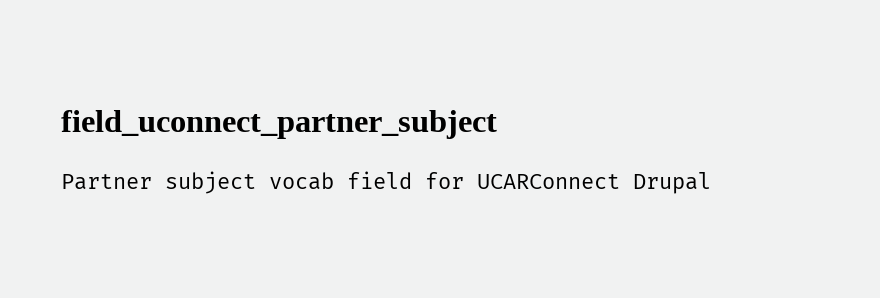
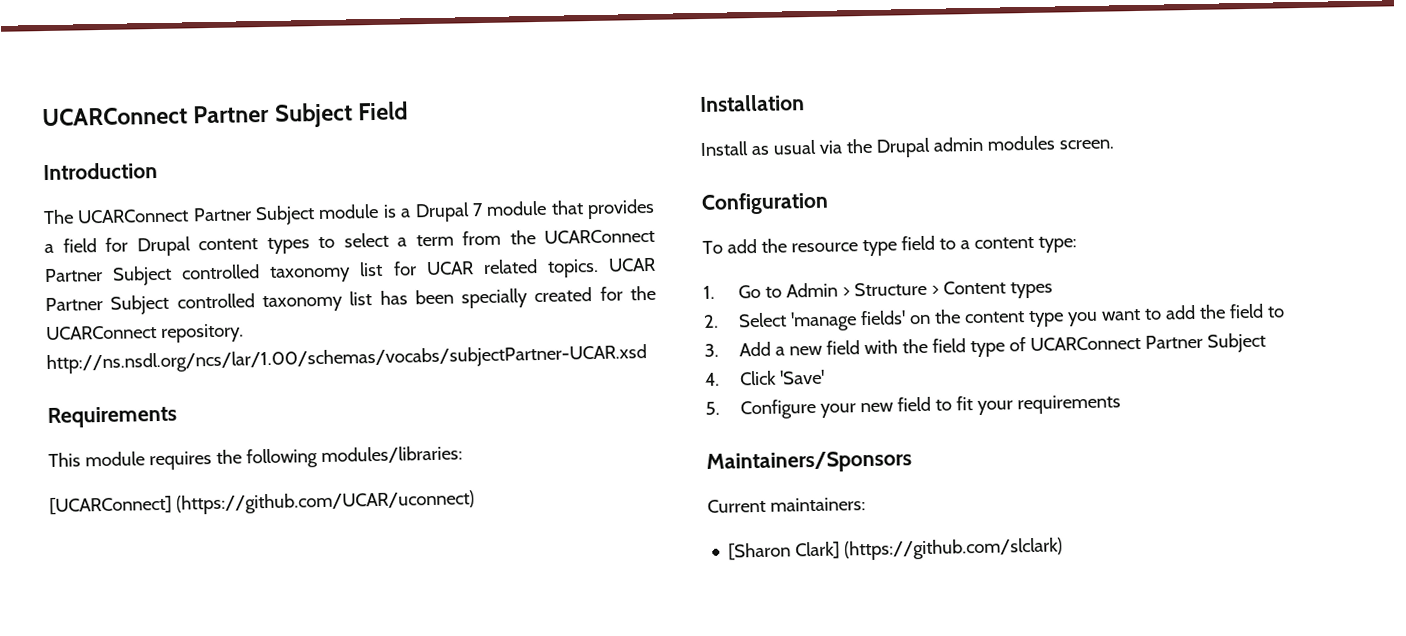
[61,110,497,139] [61,171,711,194] field_uconnect_partner_subject // Partner subject vocab field for UCARConnect Drupal -> [42,101,409,128] [43,161,158,181] [43,198,656,226] [44,228,655,257] [44,257,656,286] [45,285,656,315] [46,323,244,343] [46,344,647,375] [47,405,177,429] [48,445,463,471] [49,490,475,516] [699,94,805,113] [700,135,1114,158] [701,191,829,215] [702,235,1077,257] [703,280,1053,299] [703,303,1285,332] [704,332,1266,358] [705,369,825,386] [705,394,1121,420] [706,450,912,474] [707,497,866,513] [728,537,1064,561] UCARConnect Partner Subject Field // Introduction // The UCARConnect Partner Subject module is a Drupal 7 module that provides a field for Drupal content types to select a term from the UCARConnect Partner Subject controlled taxonomy list for UCAR related topics. UCAR Partner Subject controlled taxonomy list has been specially created for the UCARConnect repository. http://ns.nsdl.org/ncs/lar/1.00/schemas/vocabs/subjectPartner-UCAR.xsd // Requirements // This module requires the following modules/libraries: // [UCARConnect] (https://github.com/UCAR/uconnect) // Installation // Install as usual via the Drupal admin modules screen. // Configuration // To add the resource type field to a content type: // 1. Go to Admin > Structure > Content types // 2. Select 'manage fields' on the content type you want to add the field to // 3. Add a new field with the field type of UCARConnect Partner Subject // 4. Click 'Save' // 5. Configure your new field to fit your requirements // Maintainers/Sponsors // Current maintainers: // [Sharon Clark] (https://github.com/slclark)

